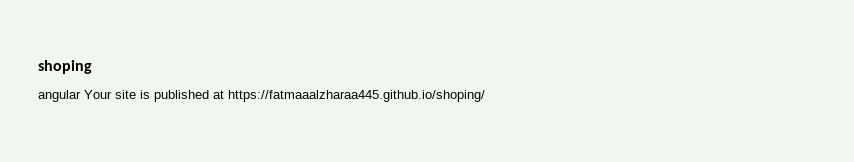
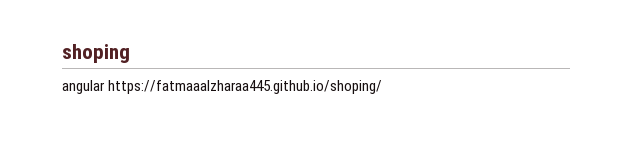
[84,90,224,102] Your site is published at -> (105, 87) none

